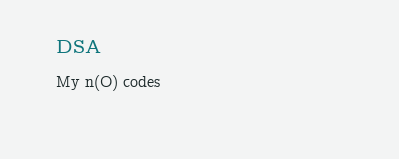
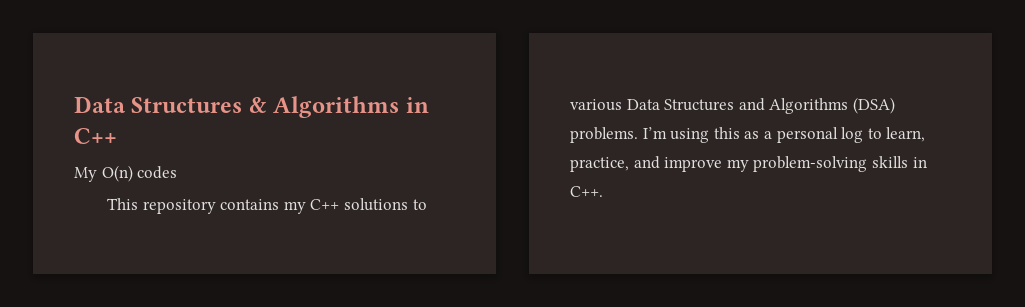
[56,40,101,53] DSA -> [74,96,429,118] [74,128,117,144] Data Structures & Algorithms in C++
[85,75,118,91] n(O) -> [101,165,133,182] O(n)
(160, 81) none -> [107,198,427,214] [570,97,895,114] [570,127,926,143] [570,156,927,172] [570,186,603,197] // This repository contains my C++ solutions to various Data Structures and Algorithms (DSA) problems. I’m using this as a personal log to learn, practice, and improve my problem-solving skills in C++.

